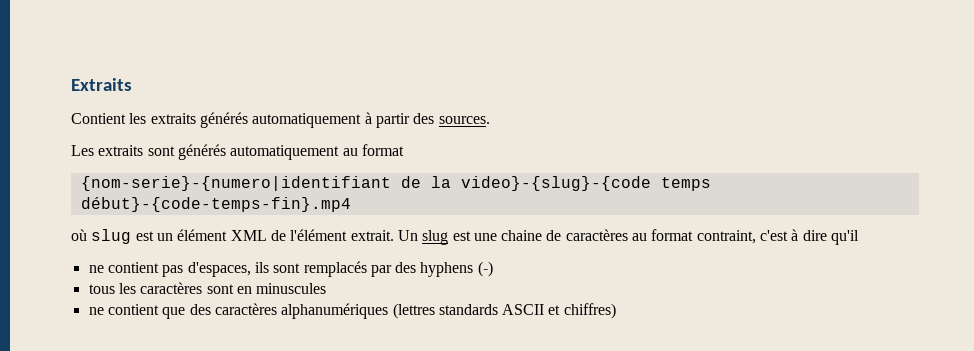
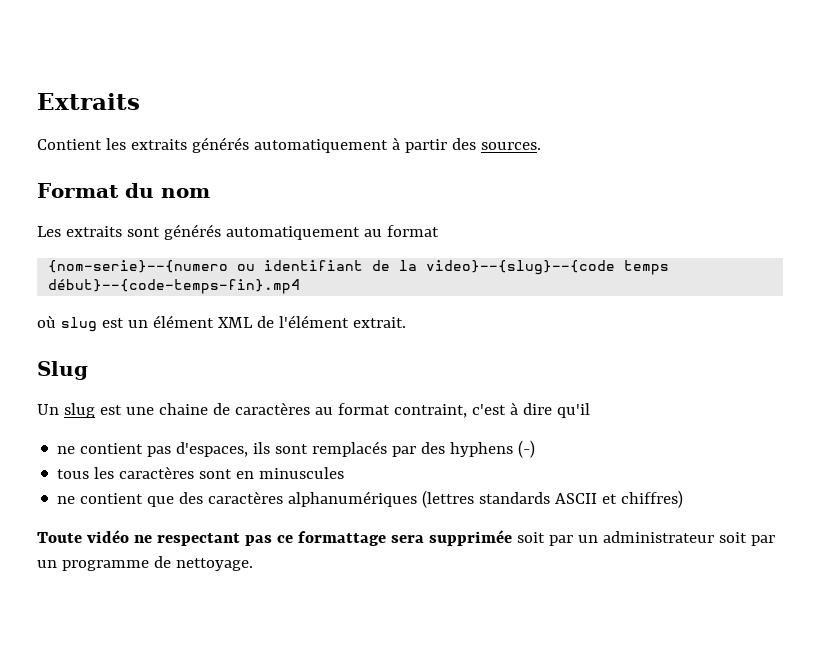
(490, 120) none -> [37,183,210,198] // Format du nom
[80,176,711,191] [80,197,351,212] {nom-serie}-{numero|identifiant de la video}-{slug}-{code temps début}-{code-temps-fin}.mp4 -> [48,260,670,275] [48,279,301,294] {nom-serie}--{numero ou identifiant de la video}--{slug}--{code temps début}--{code-temps-fin}.mp4
(394, 235) none -> [37,361,88,380] // Slug //
(616, 311) none -> [37,530,775,546] [37,556,253,571] // Toute vidéo ne respectant pas ce formattage sera supprimée soit par un administrateur soit par un programme de nettoyage.

